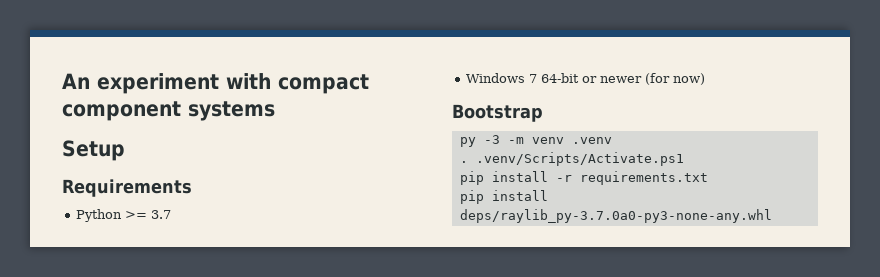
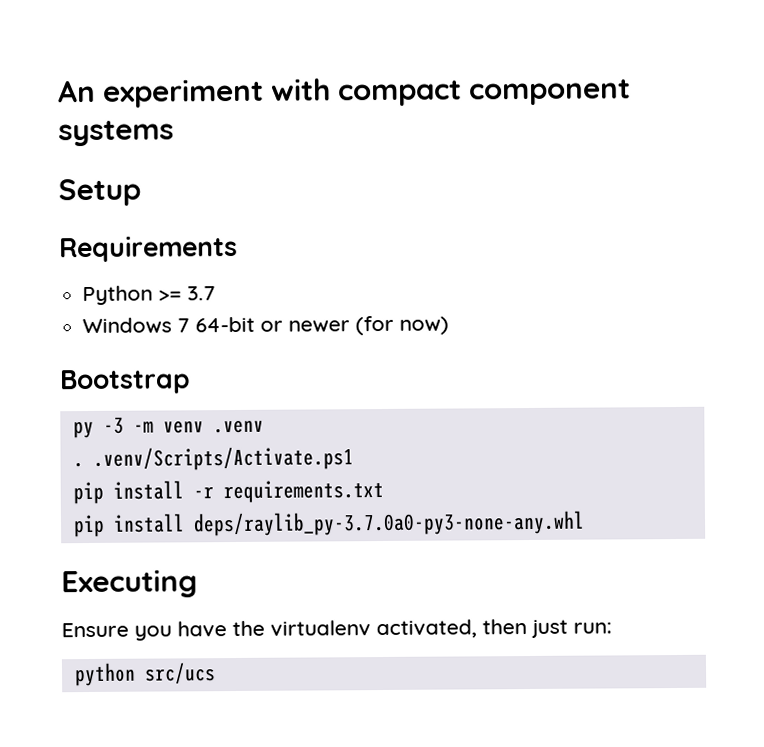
(772, 216) none -> [61,569,198,599] [61,619,612,641] [73,662,216,687] // Executing // Ensure you have the virtualenv activated, then just run: // python src/ucs

